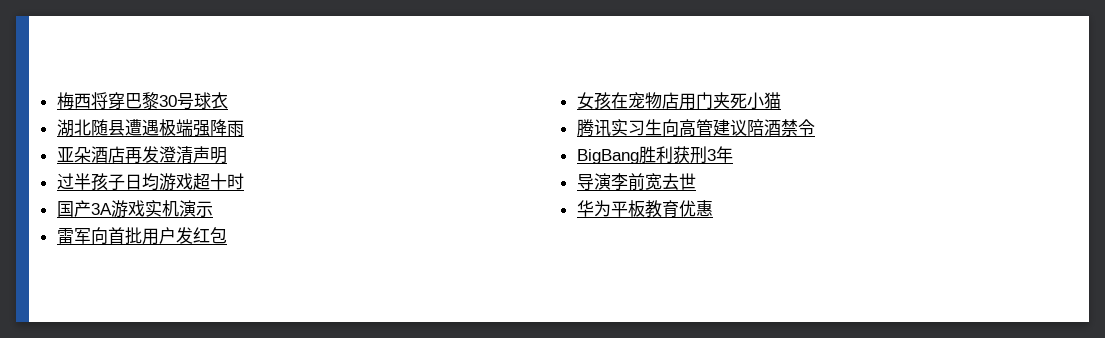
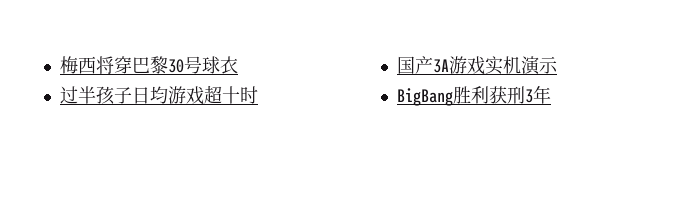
[56,119,244,137] [56,146,227,164] // 湖北随县遭遇极端强降雨 // 亚朵酒店再发澄清声明 -> (238, 65) none
[56,227,227,245] [576,92,781,110] [576,119,815,137] // 雷军向首批用户发红包 // 女孩在宠物店用门夹死小猫 // 腾讯实习生向高管建议陪酒禁令 -> (558, 65) none
[576,173,696,191] [576,200,713,218] // 导演李前宽去世 // 华为平板教育优惠 -> (551, 94) none

